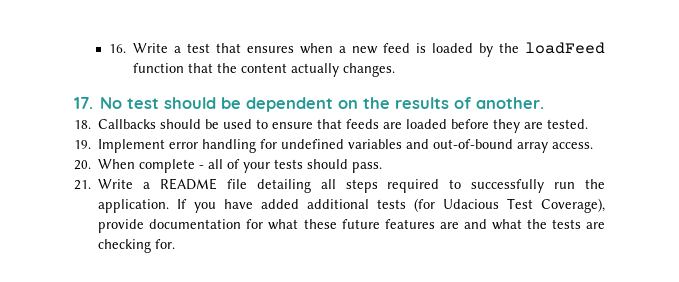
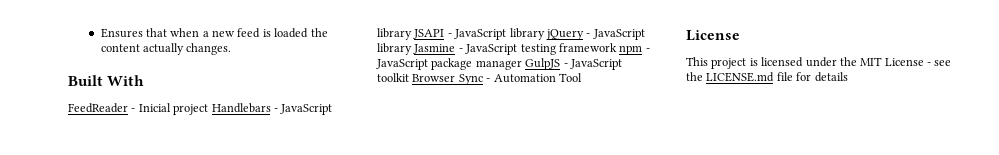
[108,43,294,53] 16. Write a test that ensures -> [100,28,167,38] Ensures that
[478,42,605,57] [132,63,213,73] by the loadFeed function that -> (309, 33) none
[74,97,545,112] [74,119,589,133] [74,139,594,153] [74,159,383,173] [74,178,605,193] [98,198,606,213] [98,219,605,233] [98,239,176,253] 17. No test should be dependent on the results of another. // 18. Callbacks should be used to ensure that feeds are loaded before they are tested. // 19. Implement error handling for undefined variables and out-of-bound array access. // 20. When complete - all of your tests should pass. // 21. Write a README file detailing all steps required to successfully run the application. If you have added additional tests (for Udacious Test Coverage), provide documentation for what these future features are and what the tests are checking for. -> [68,75,145,86] [68,103,333,115] [377,28,645,40] [377,43,650,55] [376,58,622,70] [377,73,582,85] [686,30,740,41] [686,57,952,69] [686,72,848,82] Built With // FeedReader - Inicial project Handlebars - JavaScript library JSAPI - JavaScript library jQuery - JavaScript library Jasmine - JavaScript testing framework npm - JavaScript package manager GulpJS - JavaScript toolkit Browser Sync - Automation Tool // License // This project is licensed under the MIT License - see the LICENSE.md file for details

